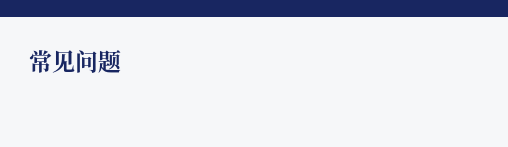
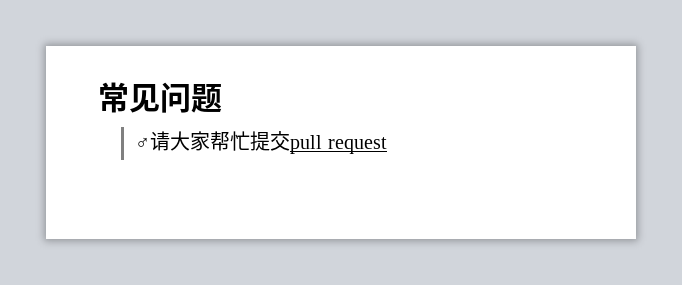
(121, 61) none -> [135,131,387,154] // ♂请大家帮忙提交pull request

